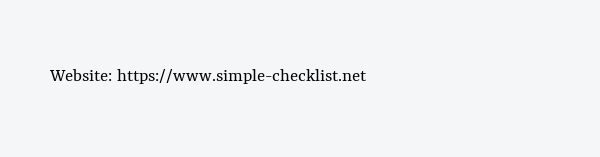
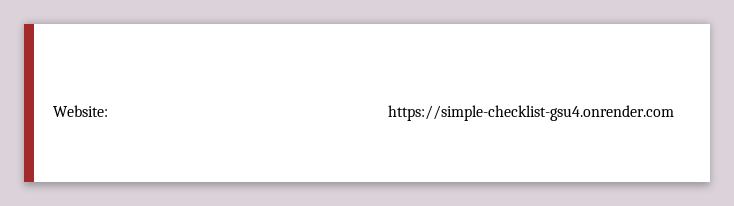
[116,69,367,84] https://www.simple-checklist.net -> [388,105,674,121] https://simple-checklist-gsu4.onrender.com

